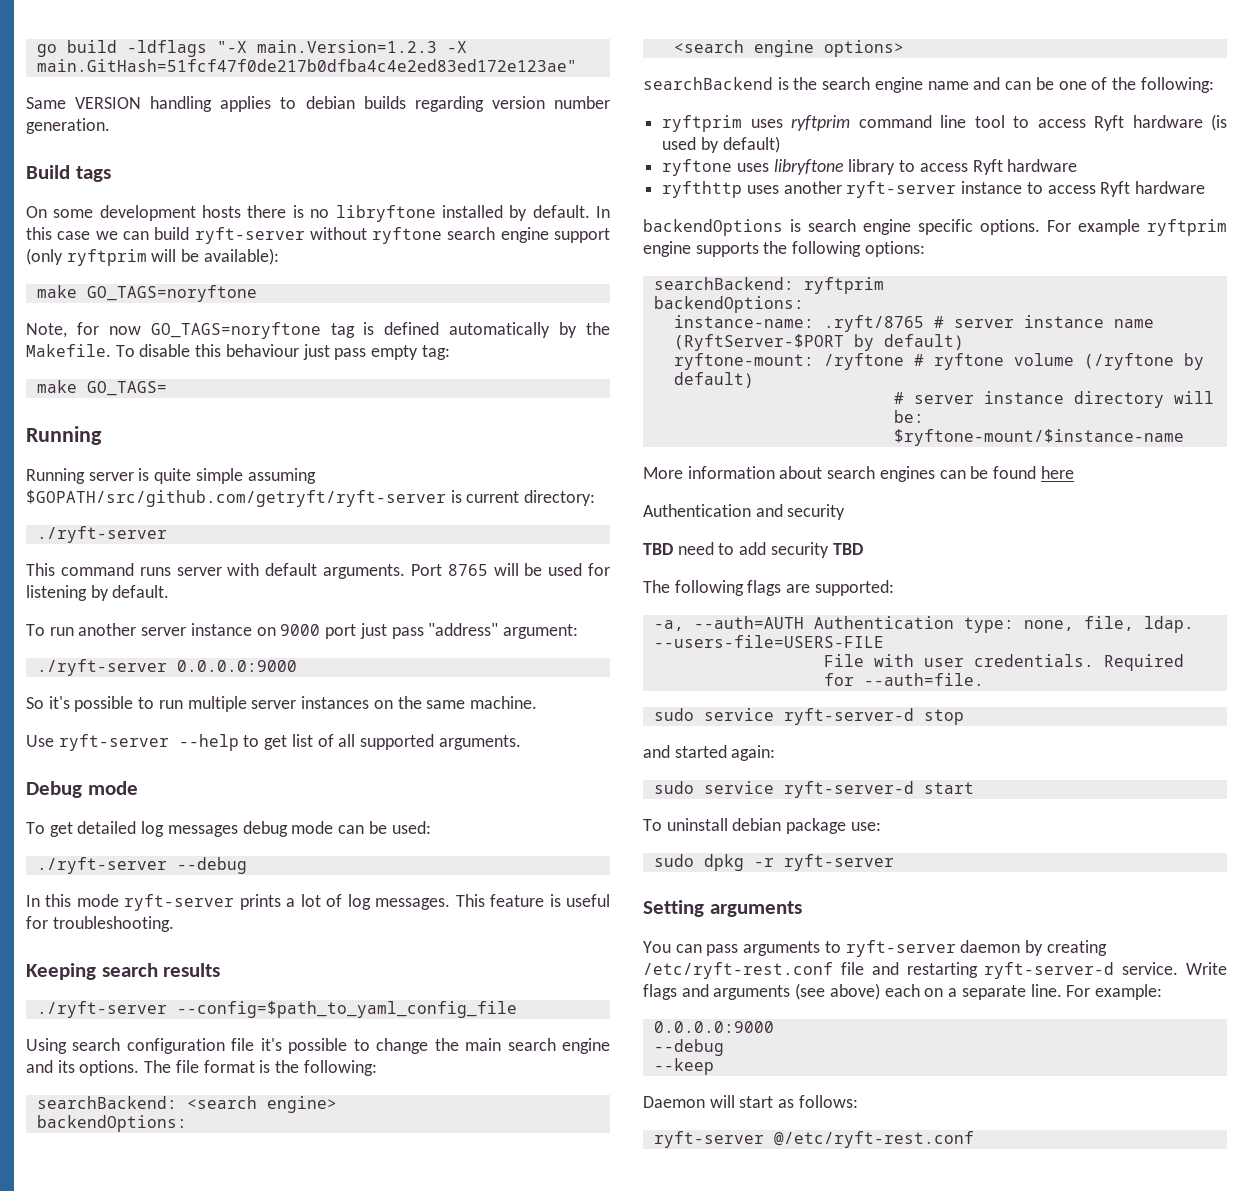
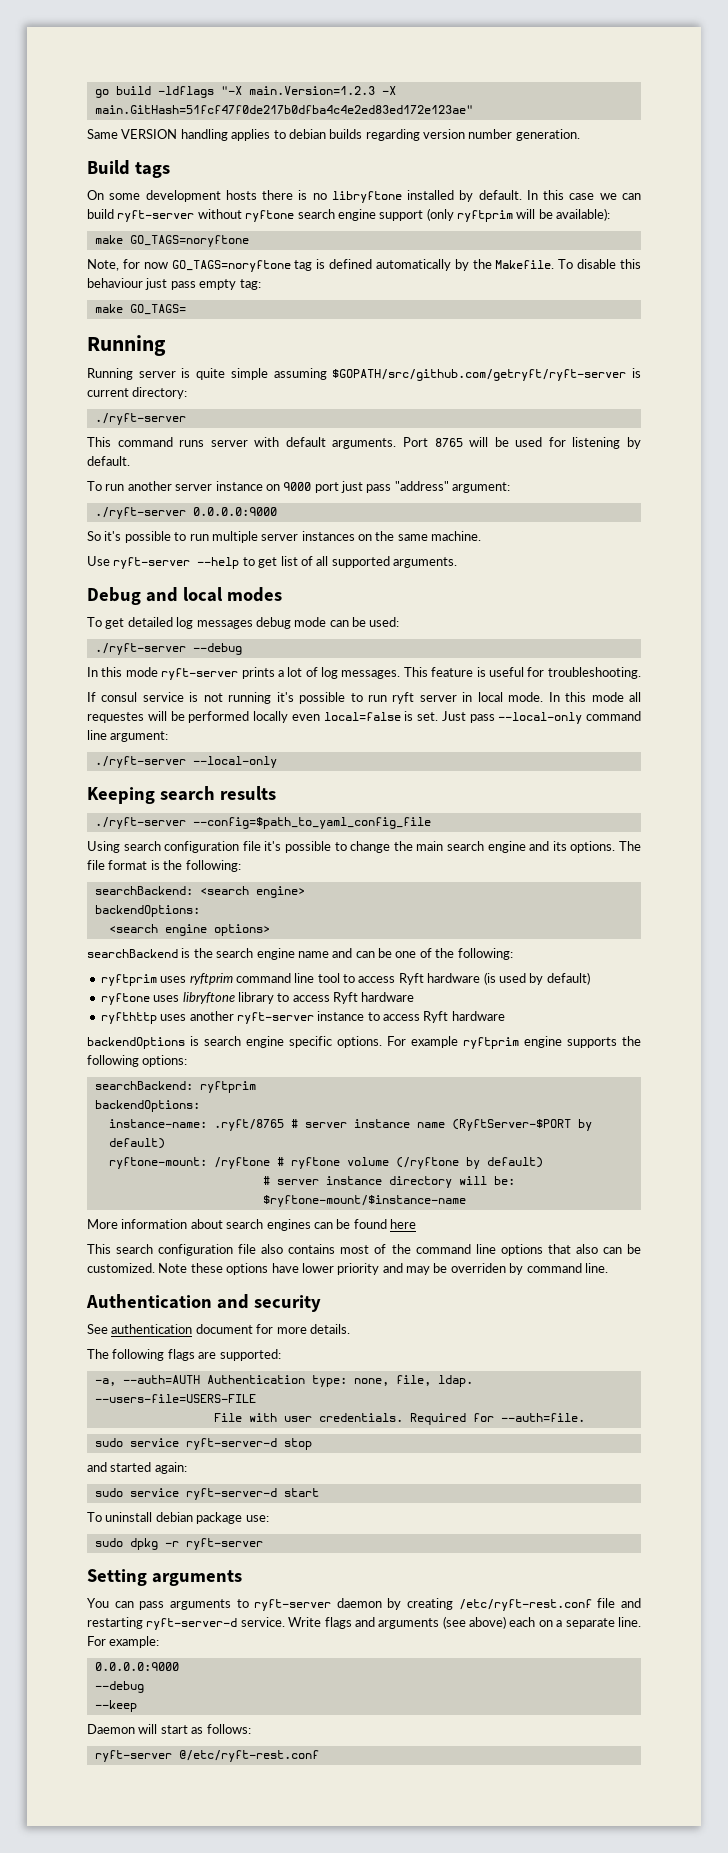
[87,781,138,795] mode -> [145,587,282,602] and local modes
(174, 924) none -> [87,692,642,704] [87,711,641,724] [87,730,169,742] [94,756,277,768] // If consul service is not running it's possible to run ryft server in local mode. In this mode all requestes will be performed locally even local=false is set. Just pass --local-only command line argument: // ./ryft-server --local-only
[643,504,846,520] [643,542,863,558] Authentication and security // TBD need to add security TBD -> [87,1244,641,1256] [87,1263,608,1275] [86,1294,321,1312] [87,1324,350,1334] This search configuration file also contains most of the command line options that also can be customized. Note these options have lower priority and may be overriden by command line. // Authentication and security // See authentication document for more details.

